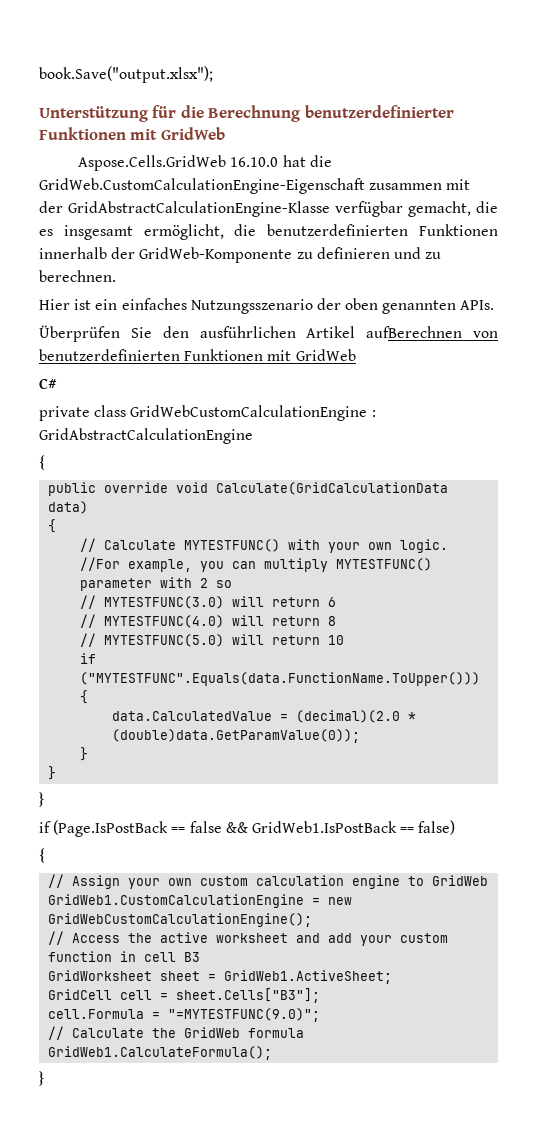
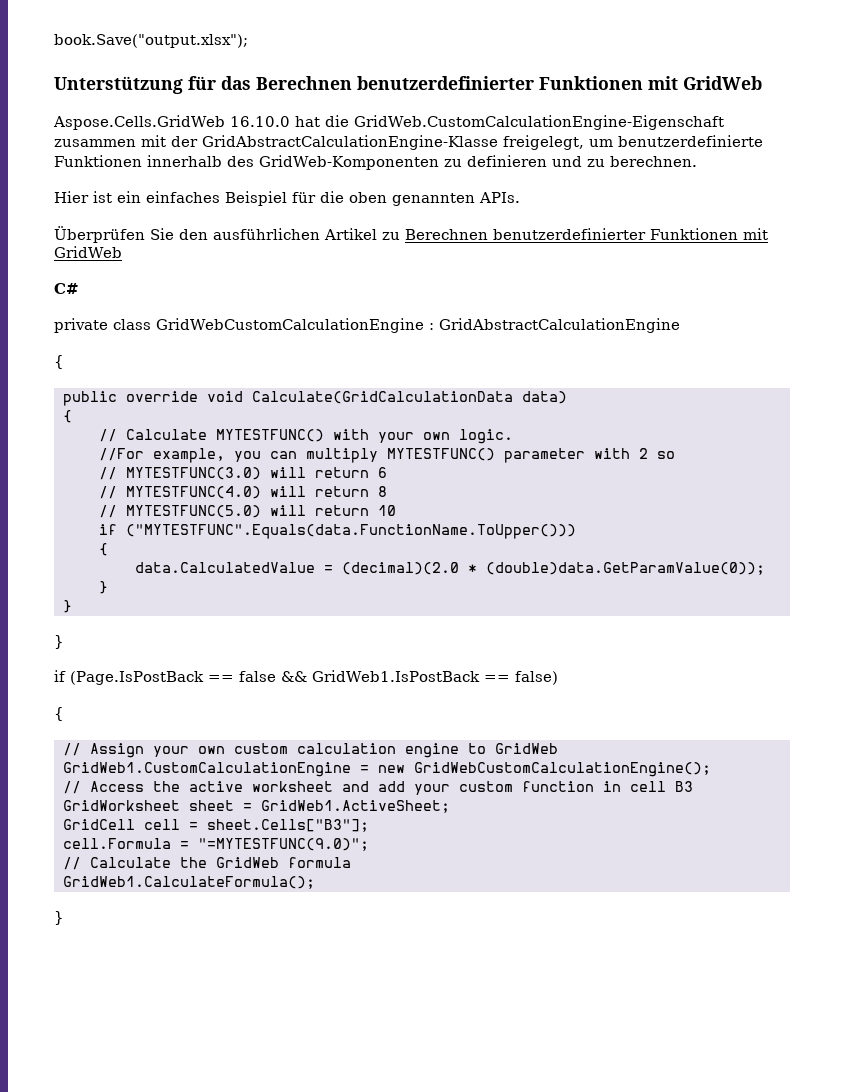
[180,105,301,122] die Berechnung -> [221,76,352,90] das Berechnen
[335,201,498,217] [39,224,498,240] [39,247,293,263] verfügbar gemacht, die es insgesamt ermöglicht, die benutzerdefinierten Funktionen innerhalb der GridWeb-Komponente -> [503,135,763,150] [54,155,439,170] freigelegt, um benutzerdefinierte Funktionen innerhalb des GridWeb-Komponenten
[190,298,341,314] Nutzungsszenario der -> [225,191,344,206] Beispiel für die
[366,326,498,338] [39,349,180,361] aufBerechnen von benutzerdefinierten -> [382,228,646,240] zu Berechnen benutzerdefinierter

